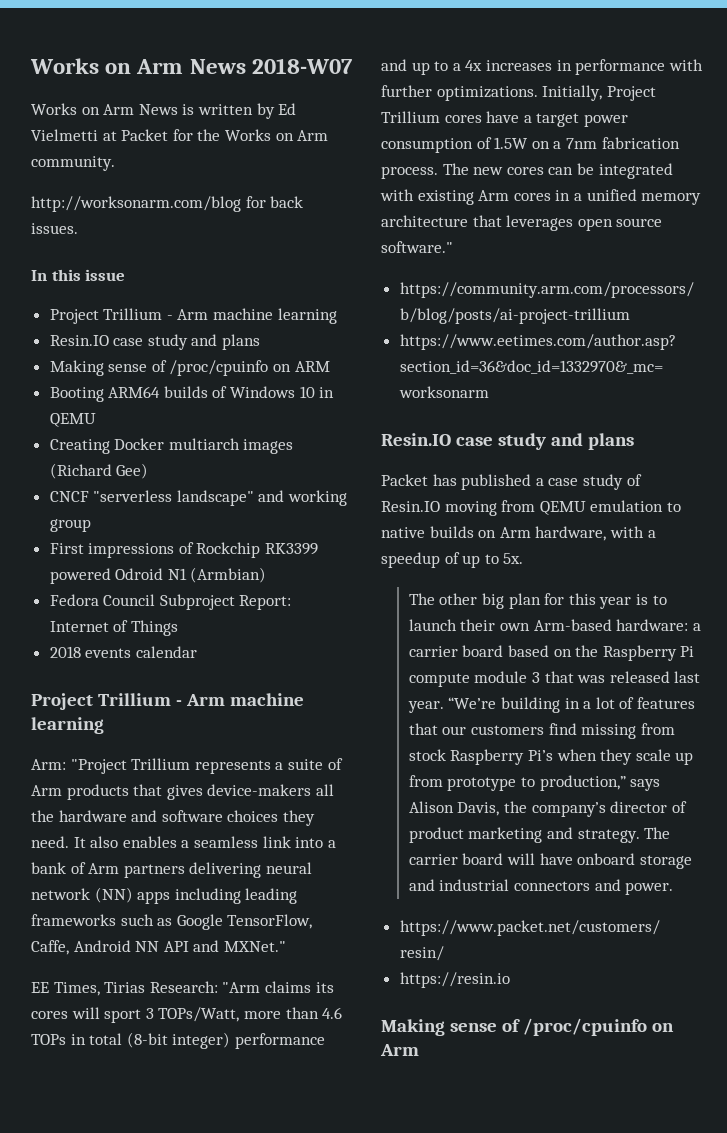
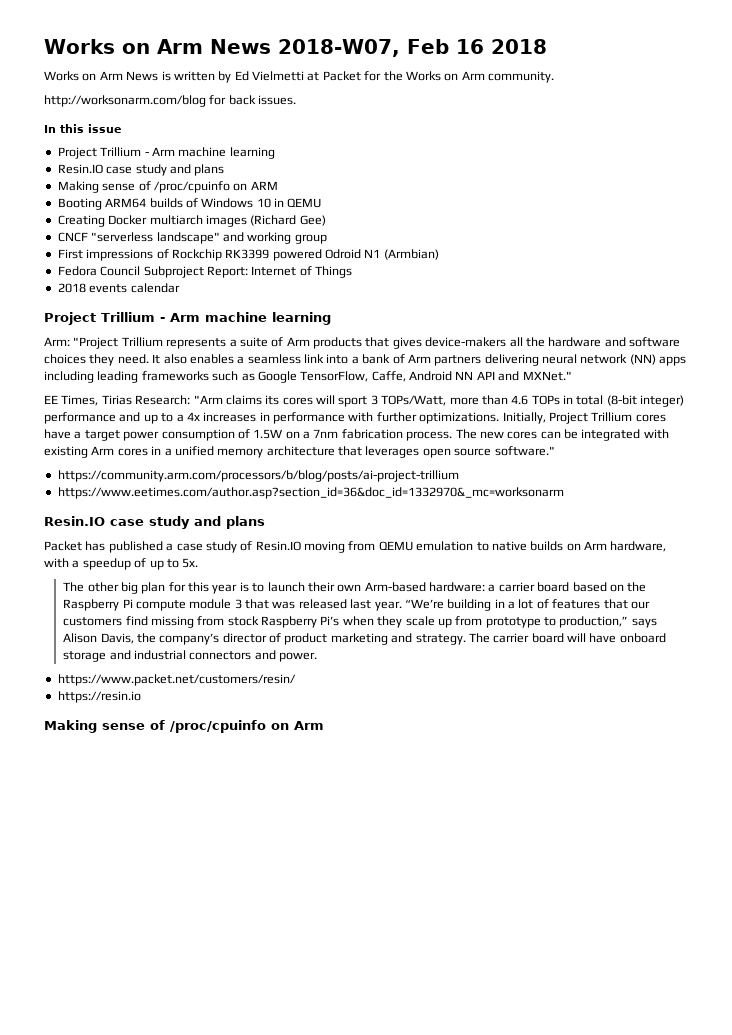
[30,58,353,74] Works on Arm News 2018-W07 -> [44,39,547,57] Works on Arm News 2018-W07, Feb 16 2018

